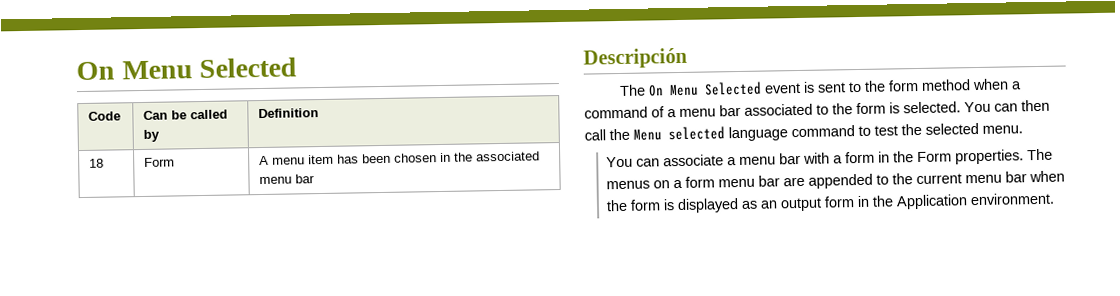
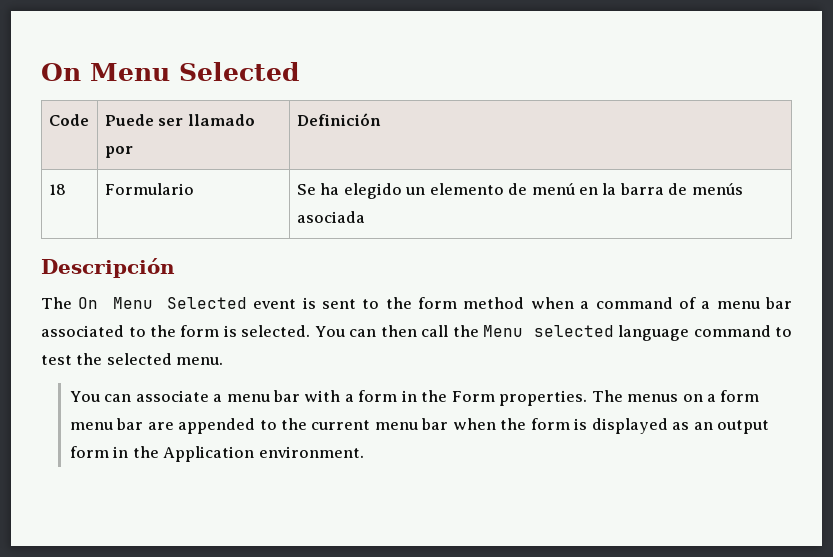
[143,109,229,120] [143,129,161,142] [258,108,320,119] [89,158,105,168] [144,157,176,167] [259,151,541,166] [259,174,316,185] Can be called by | Definition // 18 | Form | A menu item has been chosen in the associated menu bar -> [104,114,255,126] [104,146,133,158] [296,113,381,126] [48,184,66,195] [104,183,194,195] [296,183,743,199] [296,211,365,223] Puede ser llamado por | Definición // 18 | Formulario | Se ha elegido un elemento de menú en la barra de menús asociada

